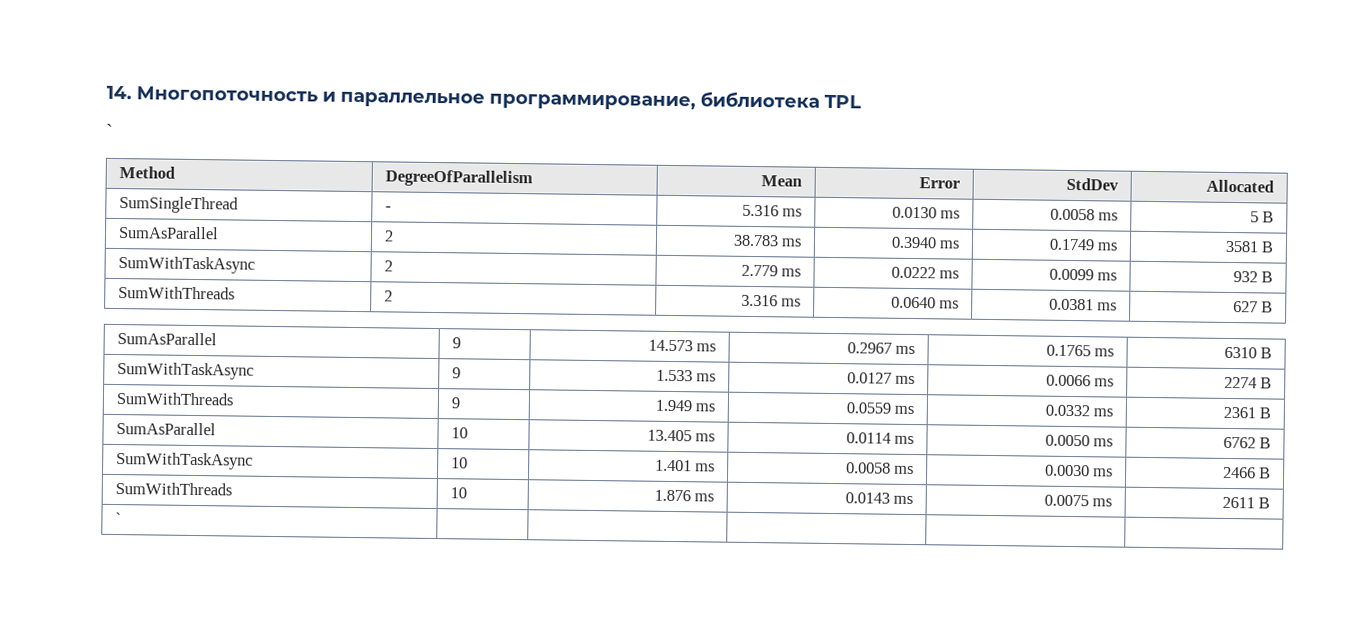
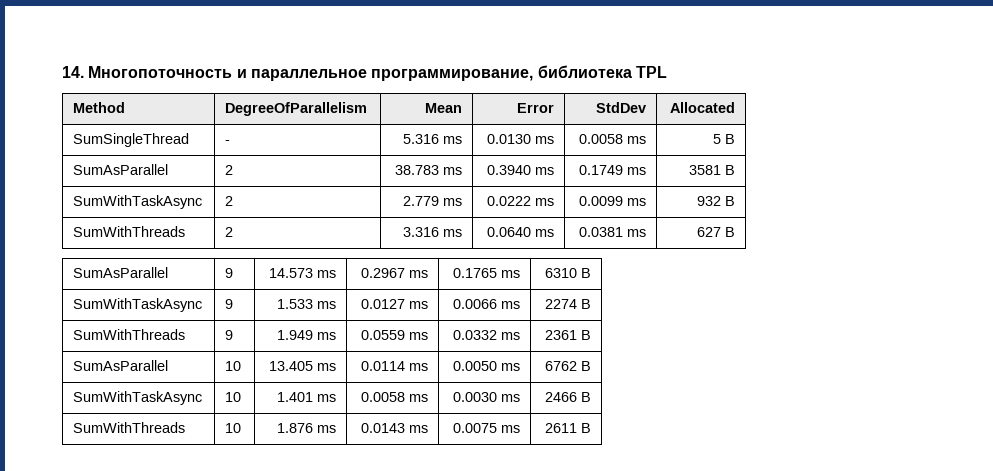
[106,123,113,137] // ` -> (667, 72) none
[114,511,122,525] // ` | | | | | -> (591, 428) none

